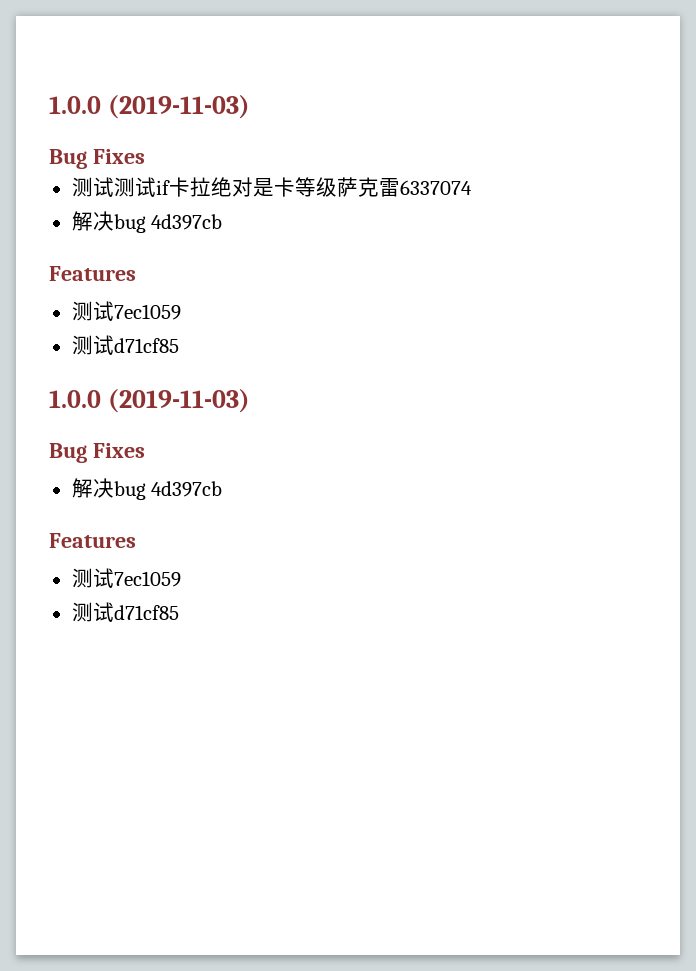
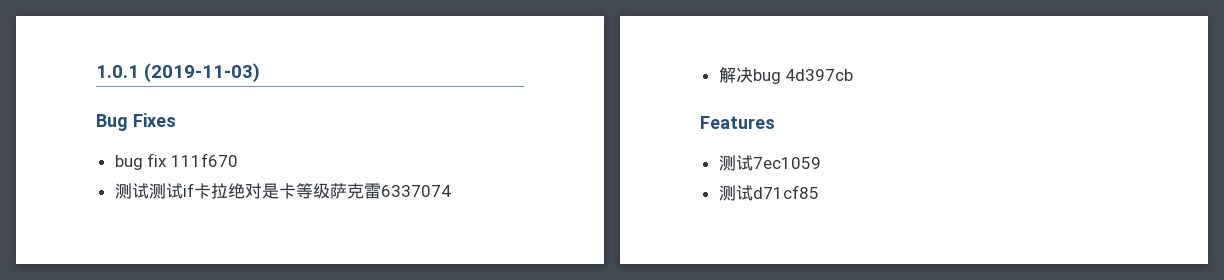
[49,95,251,119] [49,149,145,169] 1.0.0 (2019-11-03) // Bug Fixes -> [96,63,260,83] [96,113,176,131] [114,153,238,170] 1.0.1 (2019-11-03) // Bug Fixes // bug fix 111f670
[49,389,251,413] [49,443,145,463] [71,478,223,500] [49,533,136,548] [71,568,181,588] [71,602,179,622] // 1.0.0 (2019-11-03) // Bug Fixes // 解决bug 4d397cb // Features // 测试7ec1059 // 测试d71cf85 -> (819, 192) none

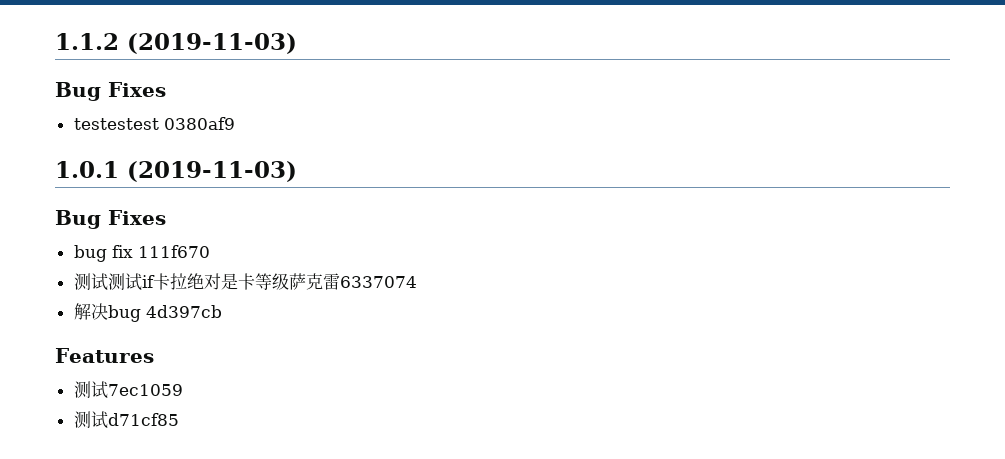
(96, 71) none -> [55,33,297,54] [55,82,166,101] [73,117,235,130] 1.1.2 (2019-11-03) // Bug Fixes // testestest 0380af9 //

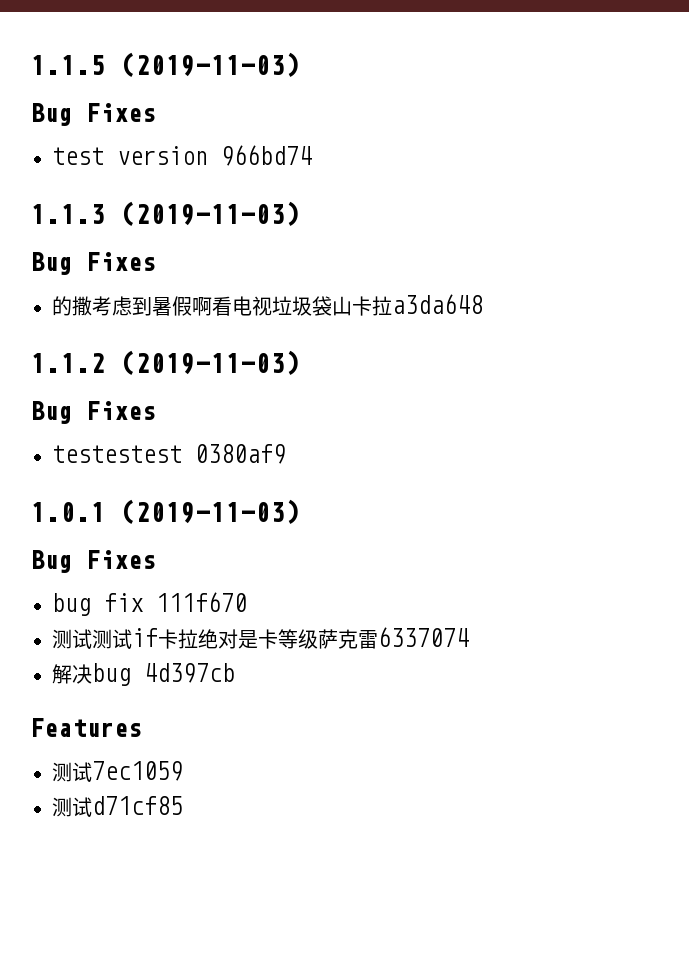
(55, 41) none -> [30,52,300,77] [30,103,156,126] [52,145,312,166] [30,201,300,226] [30,252,156,275] [52,294,483,316] 1.1.5 (2019-11-03) // Bug Fixes // test version 966bd74 // 1.1.3 (2019-11-03) // Bug Fixes // 的撒考虑到暑假啊看电视垃圾袋山卡拉a3da648 //

